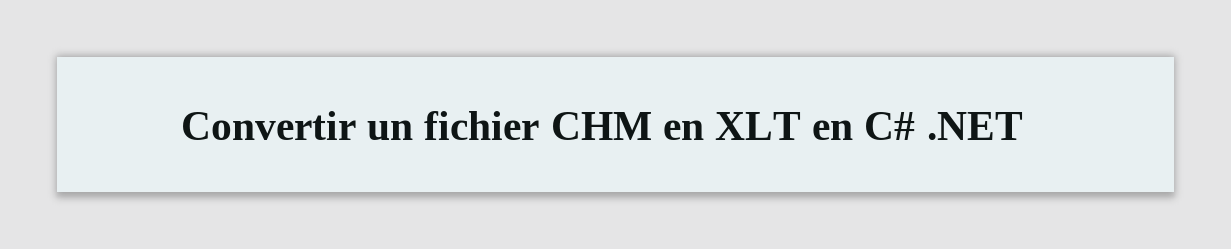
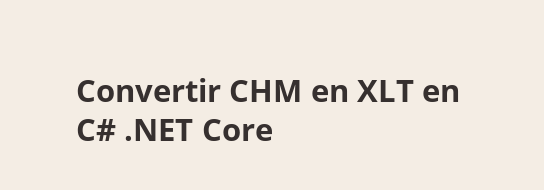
[367,111,540,140] un fichier -> (221, 90) none
(1023, 126) none -> [201,119,273,141] Core

